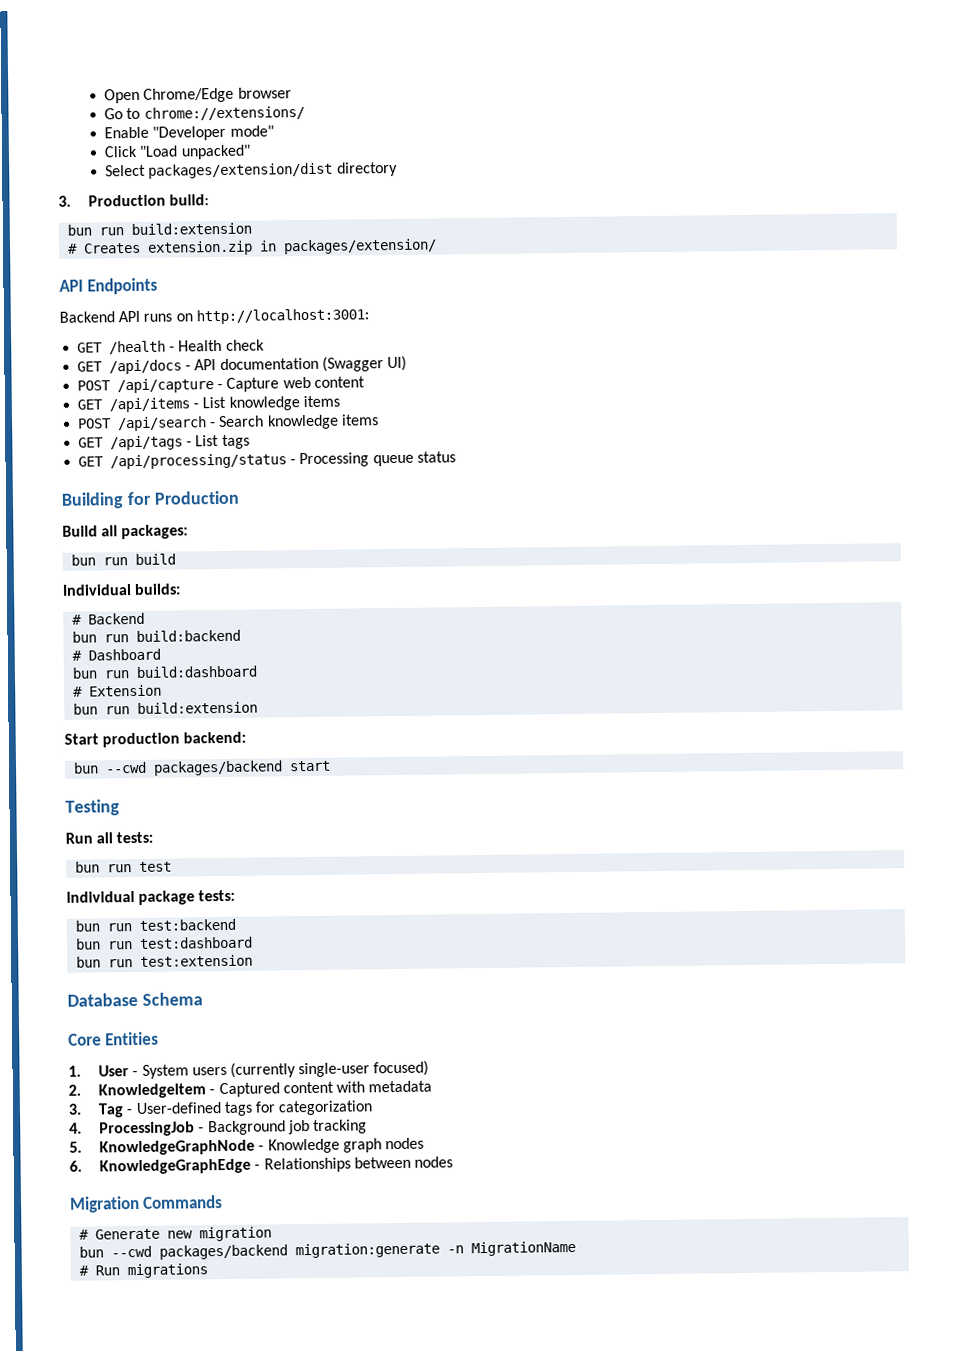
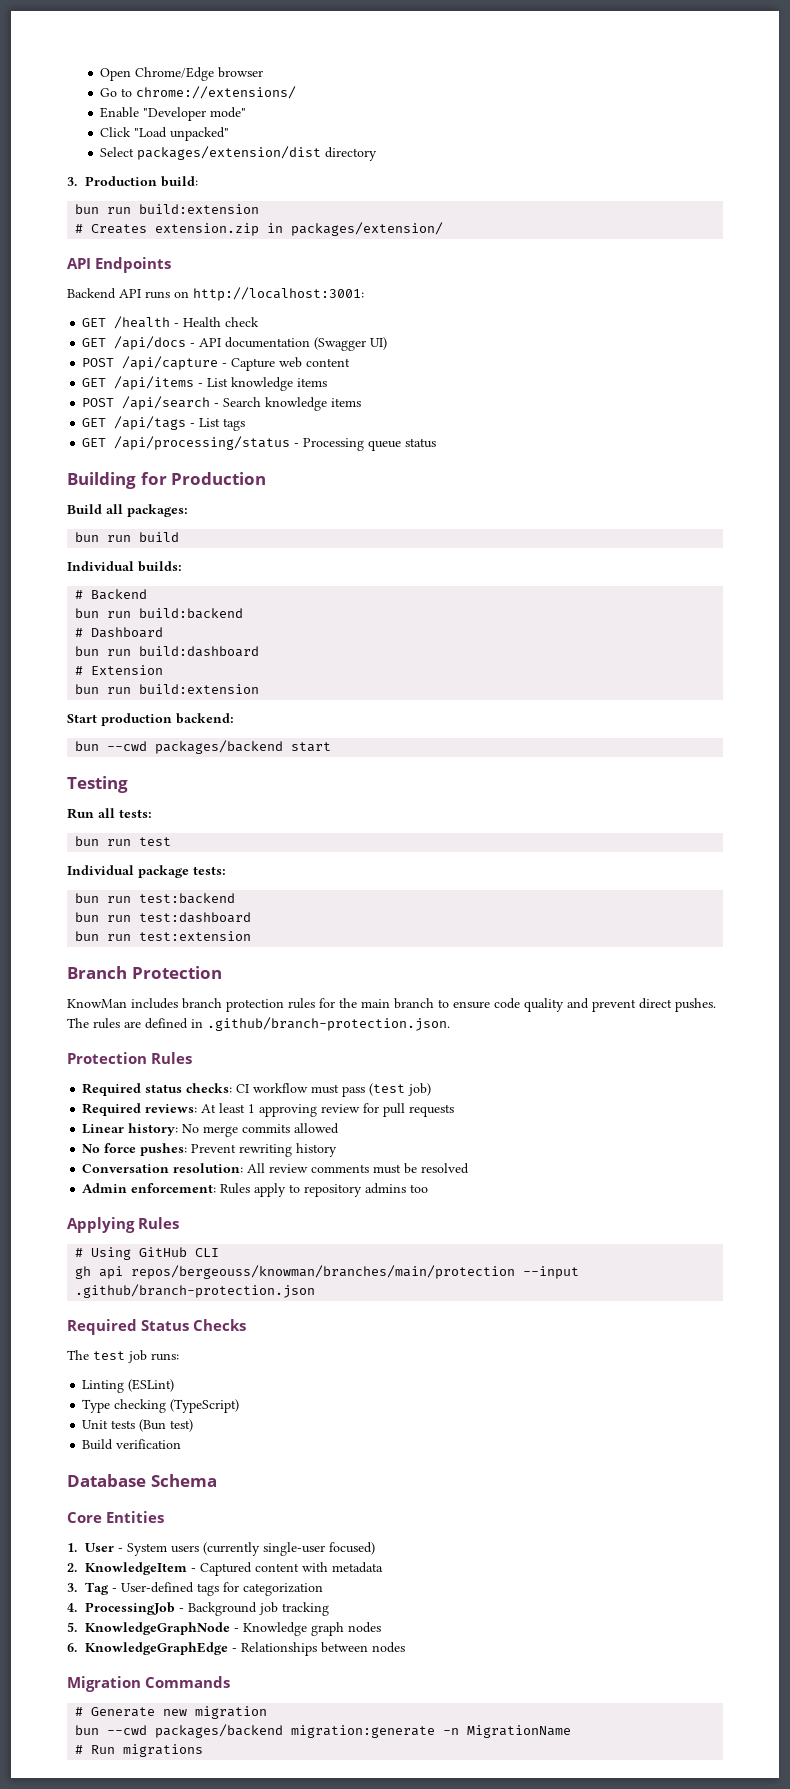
(254, 960) none -> [67,966,222,979] [67,998,716,1012] [67,1017,450,1031] [67,1052,193,1064] [82,1083,432,1097] [82,1103,455,1117] [82,1123,340,1137] [82,1143,338,1157] [82,1163,470,1174] [82,1183,429,1197] [67,1217,180,1233] [75,1247,220,1260] [75,1265,580,1279] [75,1284,316,1298] [67,1319,247,1335] [67,1350,179,1363] [82,1379,175,1393] [82,1399,240,1413] [82,1419,194,1432] [82,1439,182,1450] // Branch Protection // KnowMan includes branch protection rules for the main branch to ensure code quality and prevent direct pushes. The rules are defined in .github/branch-protection.json. // Protection Rules // Required status checks: CI workflow must pass (test job) // Required reviews: At least 1 approving review for pull requests // Linear history: No merge commits allowed // No force pushes: Prevent rewriting history // Conversation resolution: All review comments must be resolved // Admin enforcement: Rules apply to repository admins too // Applying Rules // # Using GitHub CLI // gh api repos/bergeouss/knowman/branches/main/protection --input .github/branch-protection.json // Required Status Checks // The test job runs: // Linting (ESLint) // Type checking (TypeScript) // Unit tests (Bun test) // Build verification

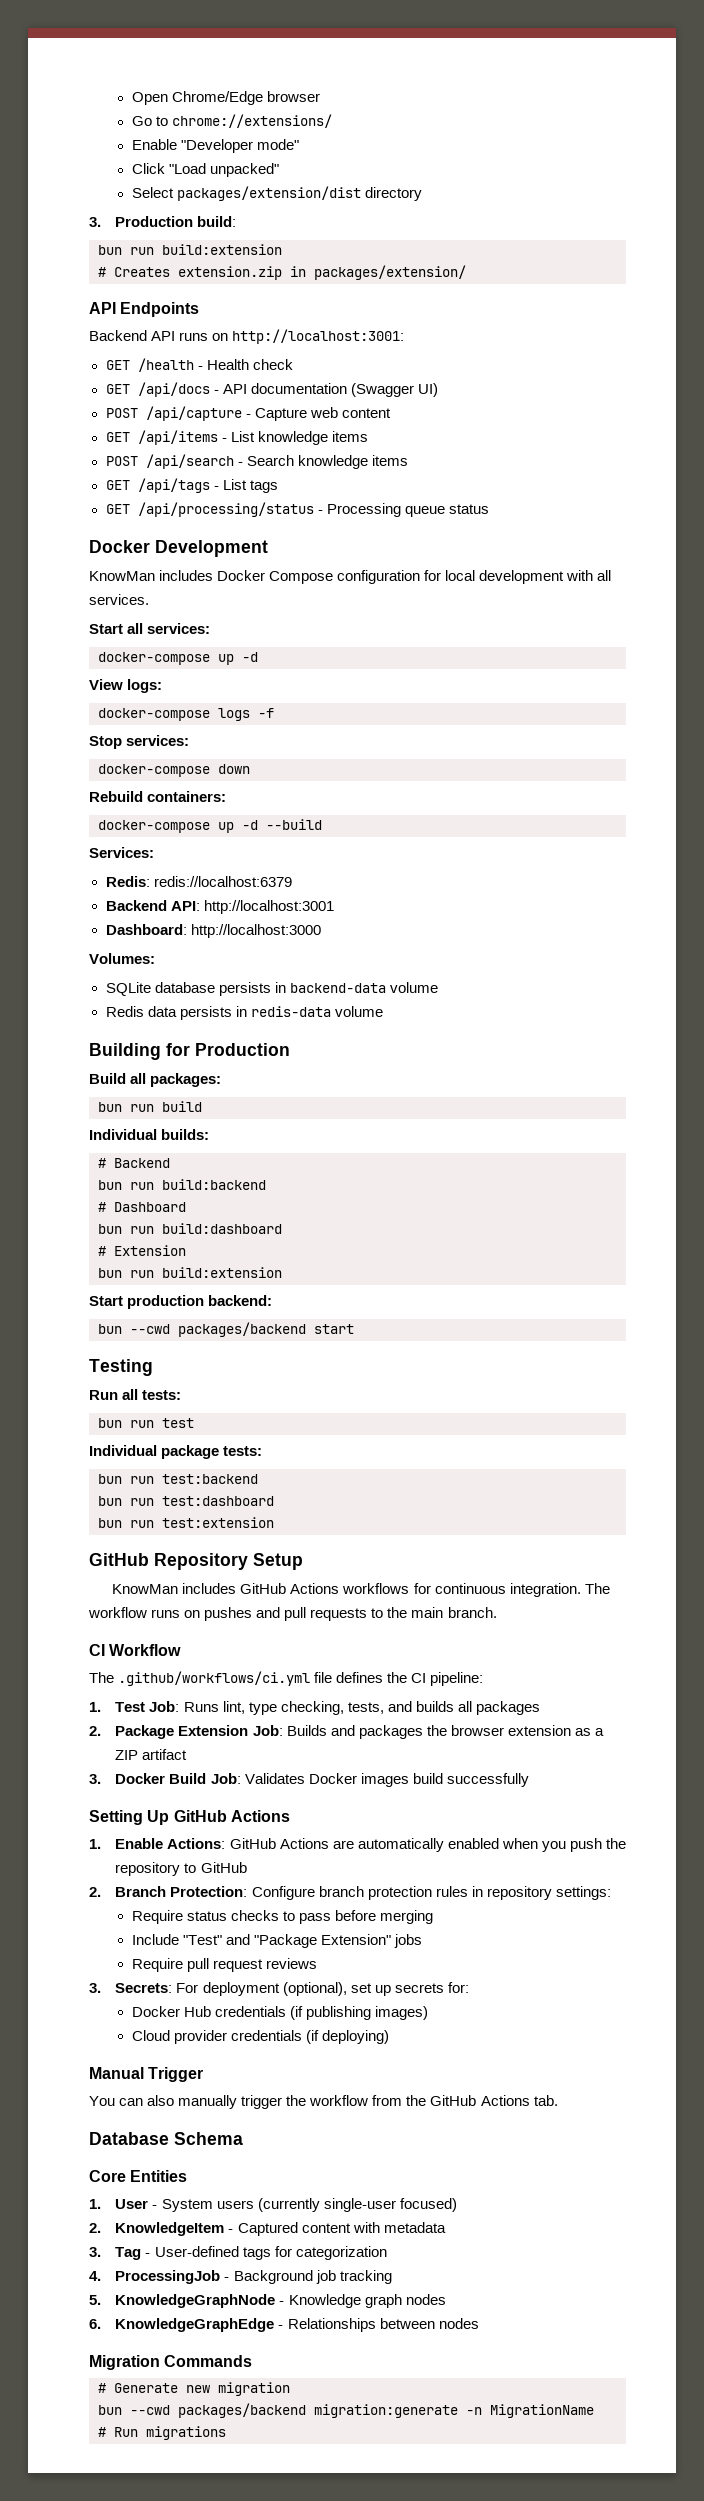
(437, 443) none -> [89,540,268,557] [89,570,612,584] [89,594,149,605] [89,623,211,634] [98,652,258,665] [89,679,163,693] [98,708,274,721] [89,735,190,749] [98,764,250,777] [89,791,227,802] [98,819,322,833] [89,847,154,858] [105,876,292,887] [105,900,334,914] [105,924,321,938] [89,953,155,964] [105,982,438,996] [105,1006,383,1020] // Docker Development // KnowMan includes Docker Compose configuration for local development with all services. // Start all services: // docker-compose up -d // View logs: // docker-compose logs -f // Stop services: // docker-compose down // Rebuild containers: // docker-compose up -d --build // Services: // Redis: redis://localhost:6379 // Backend API: http://localhost:3001 // Dashboard: http://localhost:3000 // Volumes: // SQLite database persists in backend-data volume // Redis data persists in redis-data volume
[67,966,222,979] [67,998,716,1012] [67,1017,450,1031] [67,1052,193,1064] [82,1083,432,1097] [82,1103,455,1117] [82,1123,340,1137] [82,1143,338,1157] [82,1163,470,1174] [82,1183,429,1197] [67,1217,180,1233] [75,1247,220,1260] [75,1265,580,1279] [75,1284,316,1298] [67,1319,247,1335] [67,1350,179,1363] [82,1379,175,1393] [82,1399,240,1413] [82,1419,194,1432] [82,1439,182,1450] Branch Protection // KnowMan includes branch protection rules for the main branch to ensure code quality and prevent direct pushes. The rules are defined in .github/branch-protection.json. // Protection Rules // Required status checks: CI workflow must pass (test job) // Required reviews: At least 1 approving review for pull requests // Linear history: No merge commits allowed // No force pushes: Prevent rewriting history // Conversation resolution: All review comments must be resolved // Admin enforcement: Rules apply to repository admins too // Applying Rules // # Using GitHub CLI // gh api repos/bergeouss/knowman/branches/main/protection --input .github/branch-protection.json // Required Status Checks // The test job runs: // Linting (ESLint) // Type checking (TypeScript) // Unit tests (Bun test) // Build verification -> [89,1553,303,1570] [112,1583,610,1597] [88,1607,497,1621] [89,1644,182,1656] [89,1671,484,1686] [89,1701,540,1715] [89,1725,604,1739] [115,1749,188,1760] [89,1773,529,1787] [89,1810,290,1825] [89,1838,626,1852] [115,1862,247,1876] [89,1886,611,1900] [131,1910,434,1924] [131,1934,423,1948] [131,1958,318,1972] [89,1982,469,1996] [131,2006,429,2020] [131,2030,390,2044] [89,2067,204,2082] [89,2095,558,2109] GitHub Repository Setup // KnowMan includes GitHub Actions workflows for continuous integration. The workflow runs on pushes and pull requests to the main branch. // CI Workflow // The .github/workflows/ci.yml file defines the CI pipeline: // 1. Test Job: Runs lint, type checking, tests, and builds all packages // 2. Package Extension Job: Builds and packages the browser extension as a ZIP artifact // 3. Docker Build Job: Validates Docker images build successfully // Setting Up GitHub Actions // 1. Enable Actions: GitHub Actions are automatically enabled when you push the repository to GitHub // 2. Branch Protection: Configure branch protection rules in repository settings: // Require status checks to pass before merging // Include "Test" and "Package Extension" jobs // Require pull request reviews // 3. Secrets: For deployment (optional), set up secrets for: // Docker Hub credentials (if publishing images) // Cloud provider credentials (if deploying) // Manual Trigger // You can also manually trigger the workflow from the GitHub Actions tab.

